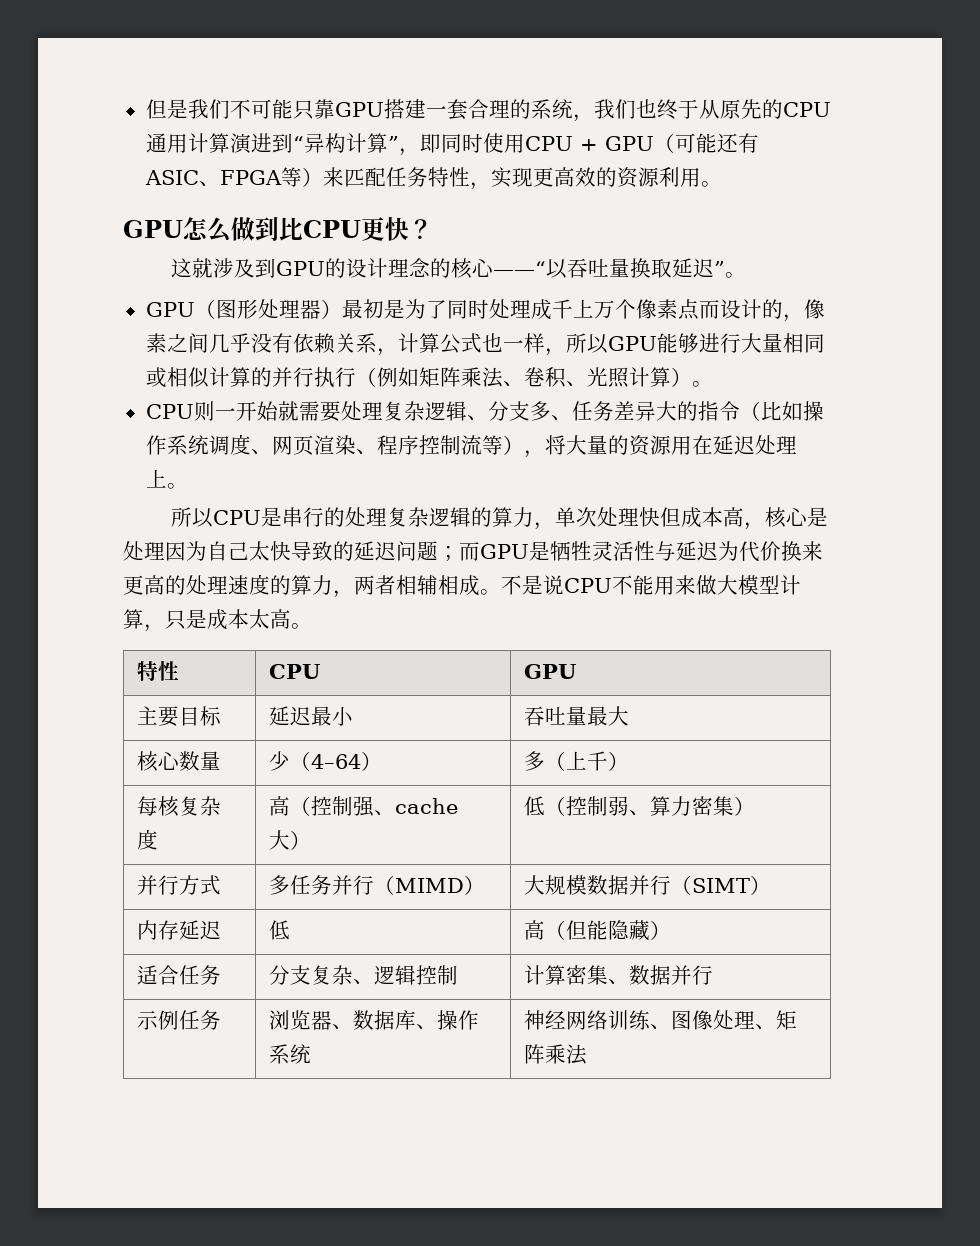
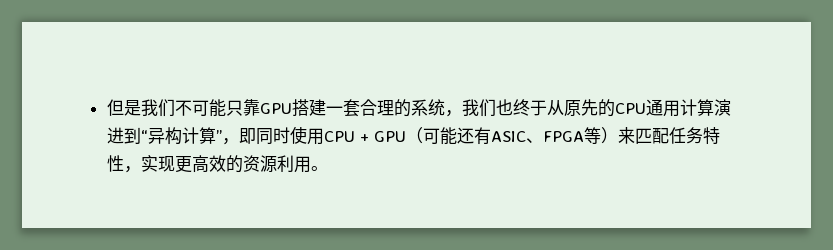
[123,217,433,243] [170,258,746,279] [145,299,825,322] [145,333,825,356] [145,367,713,388] [145,401,824,422] [145,434,797,458] [145,469,188,489] [170,507,828,530] [123,541,823,562] [123,574,801,598] [123,609,312,632] [137,661,180,681] [269,664,321,679] [524,664,577,679] [137,706,223,727] [269,706,354,726] [524,706,630,726] [137,751,222,772] [269,751,383,771] [524,751,630,771] [137,796,222,817] [137,829,159,850] [269,796,459,817] [269,830,312,850] [524,796,756,816] [137,875,222,895] [269,875,486,895] [524,875,772,895] [137,920,222,940] [269,920,291,940] [524,920,672,941] [137,965,222,985] [269,965,459,985] [524,965,714,985] [137,1010,222,1030] [269,1010,480,1030] [269,1044,312,1064] [524,1010,798,1030] [524,1044,588,1065] // GPU怎么做到比CPU更快？ // 这就涉及到GPU的设计理念的核心——“以吞吐量换取延迟”。 // GPU（图形处理器）最初是为了同时处理成千上万个像素点而设计的，像素之间几乎没有依赖关系，计算公式也一样，所以GPU能够进行大量相同或相似计算的并行执行（例如矩阵乘法、卷积、光照计算）。 // CPU则一开始就需要处理复杂逻辑、分支多、任务差异大的指令（比如操作系统调度、网页渲染、程序控制流等），将大量的资源用在延迟处理上。 // 所以CPU是串行的处理复杂逻辑的算力，单次处理快但成本高，核心是处理因为自己太快导致的延迟问题；而GPU是牺牲灵活性与延迟为代价换来更高的处理速度的算力，两者相辅相成。不是说CPU不能用来做大模型计算，只是成本太高。 // 特性 | CPU | GPU // 主要目标 | 延迟最小 | 吞吐量最大 // 核心数量 | 少（4–64） | 多（上千） // 每核复杂度 | 高（控制强、cache大） | 低（控制弱、算力密集） // 并行方式 | 多任务并行（MIMD） | 大规模数据并行（SIMT） // 内存延迟 | 低 | 高（但能隐藏） // 适合任务 | 分支复杂、逻辑控制 | 计算密集、数据并行 // 示例任务 | 浏览器、数据库、操作系统 | 神经网络训练、图像处理、矩阵乘法 -> (328, 168) none

